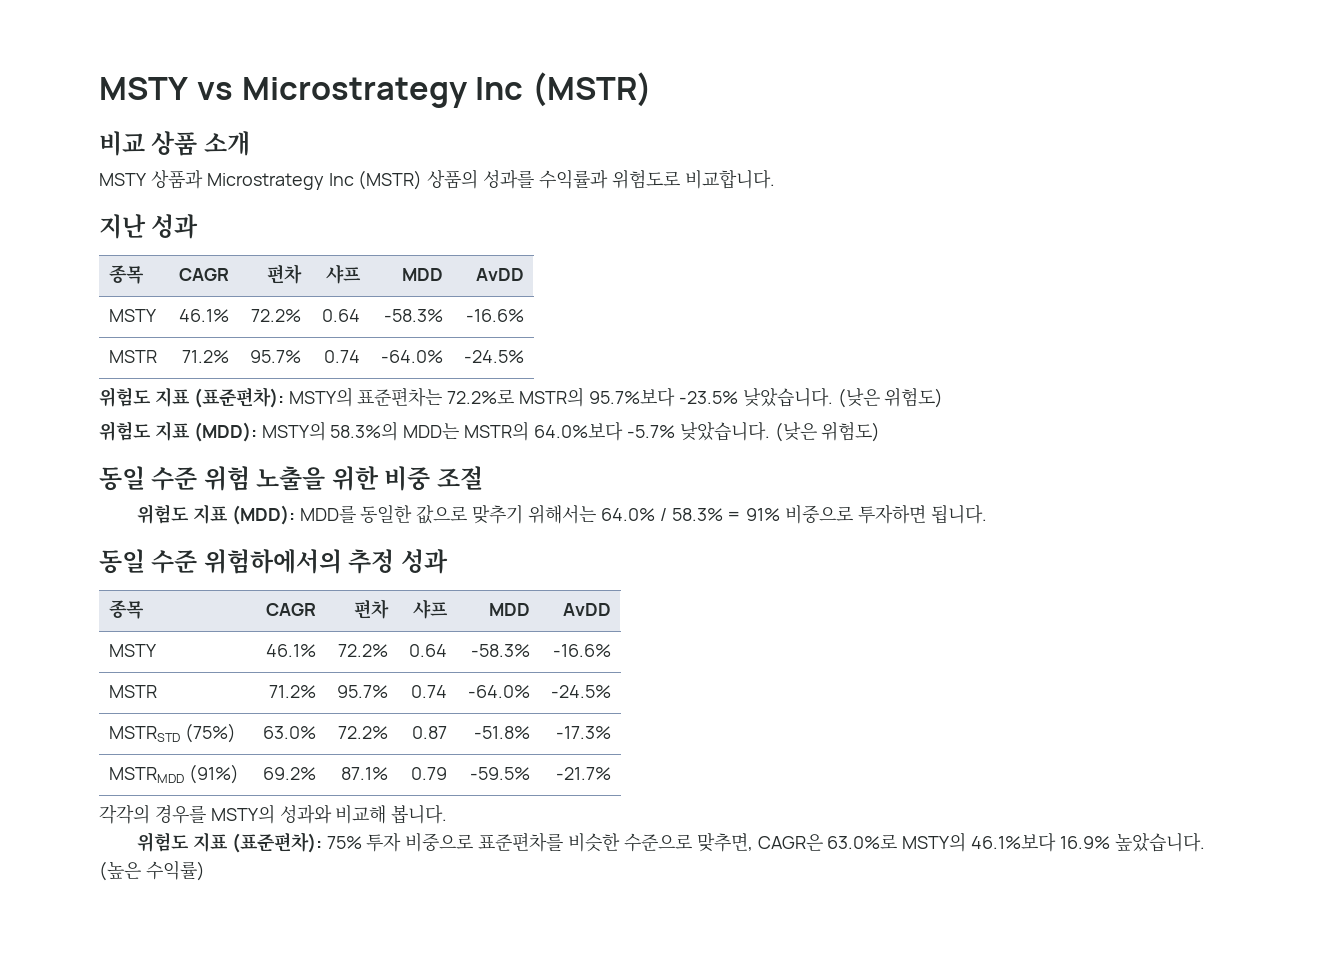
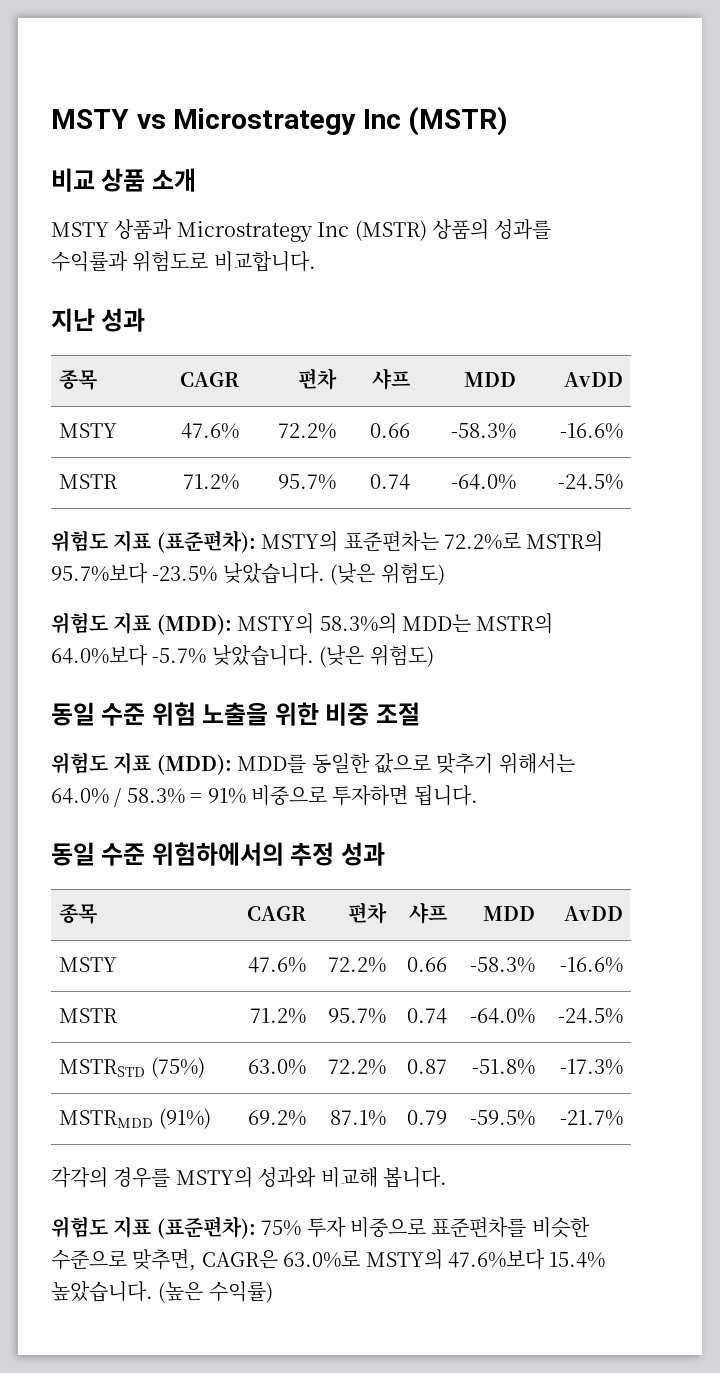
[179,309,230,322] [251,309,302,322] [322,309,361,322] 46.1% | 72.2% | 0.64 -> [180,423,239,439] [277,423,336,439] [369,423,410,438] 47.6% | 72.2% | 0.66
[266,644,317,657] [338,644,389,657] [409,644,448,657] 46.1% | 72.2% | 0.64 -> [247,957,306,973] [327,957,386,973] [406,957,447,972] 47.6% | 72.2% | 0.66
[971,832,1111,852] 46.1%보다 16.9% -> [448,1249,606,1270] 47.6%보다 15.4%

